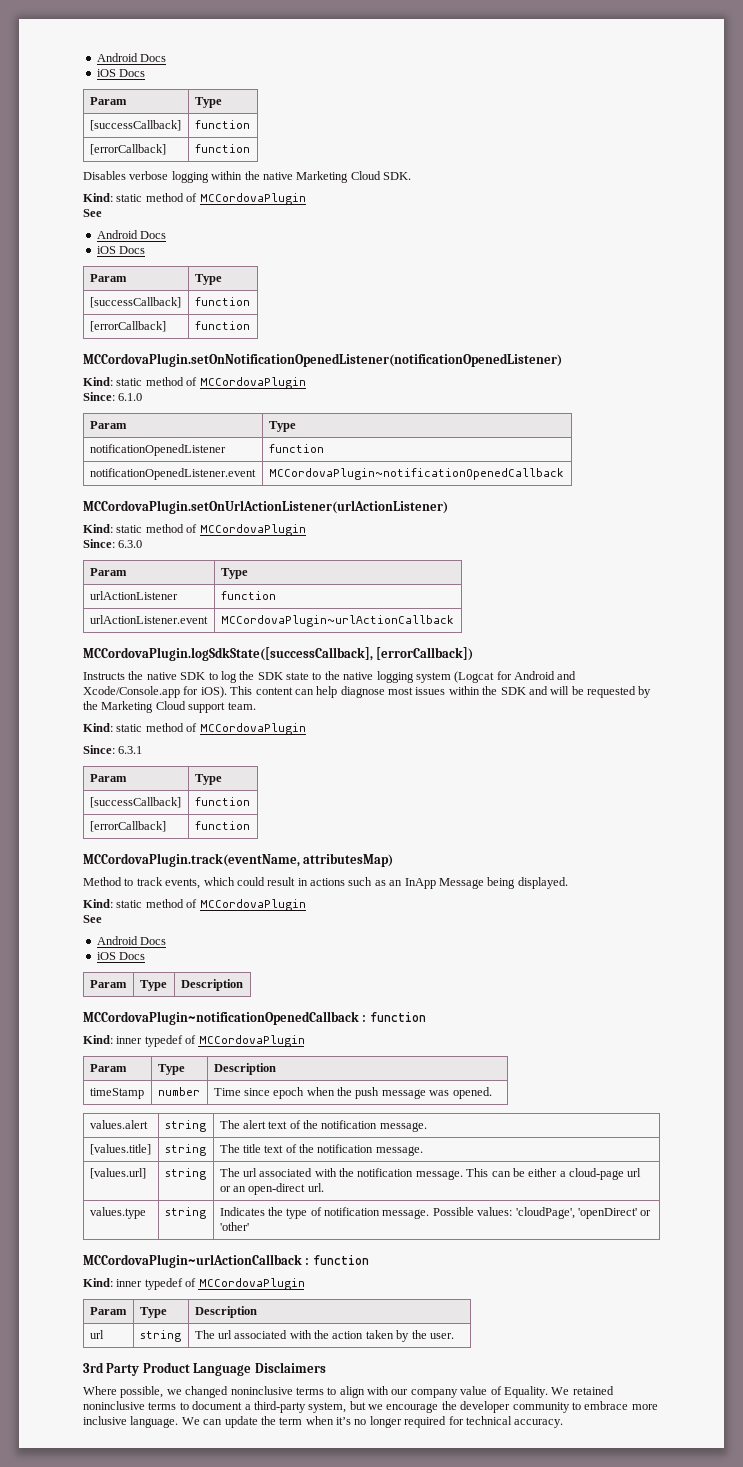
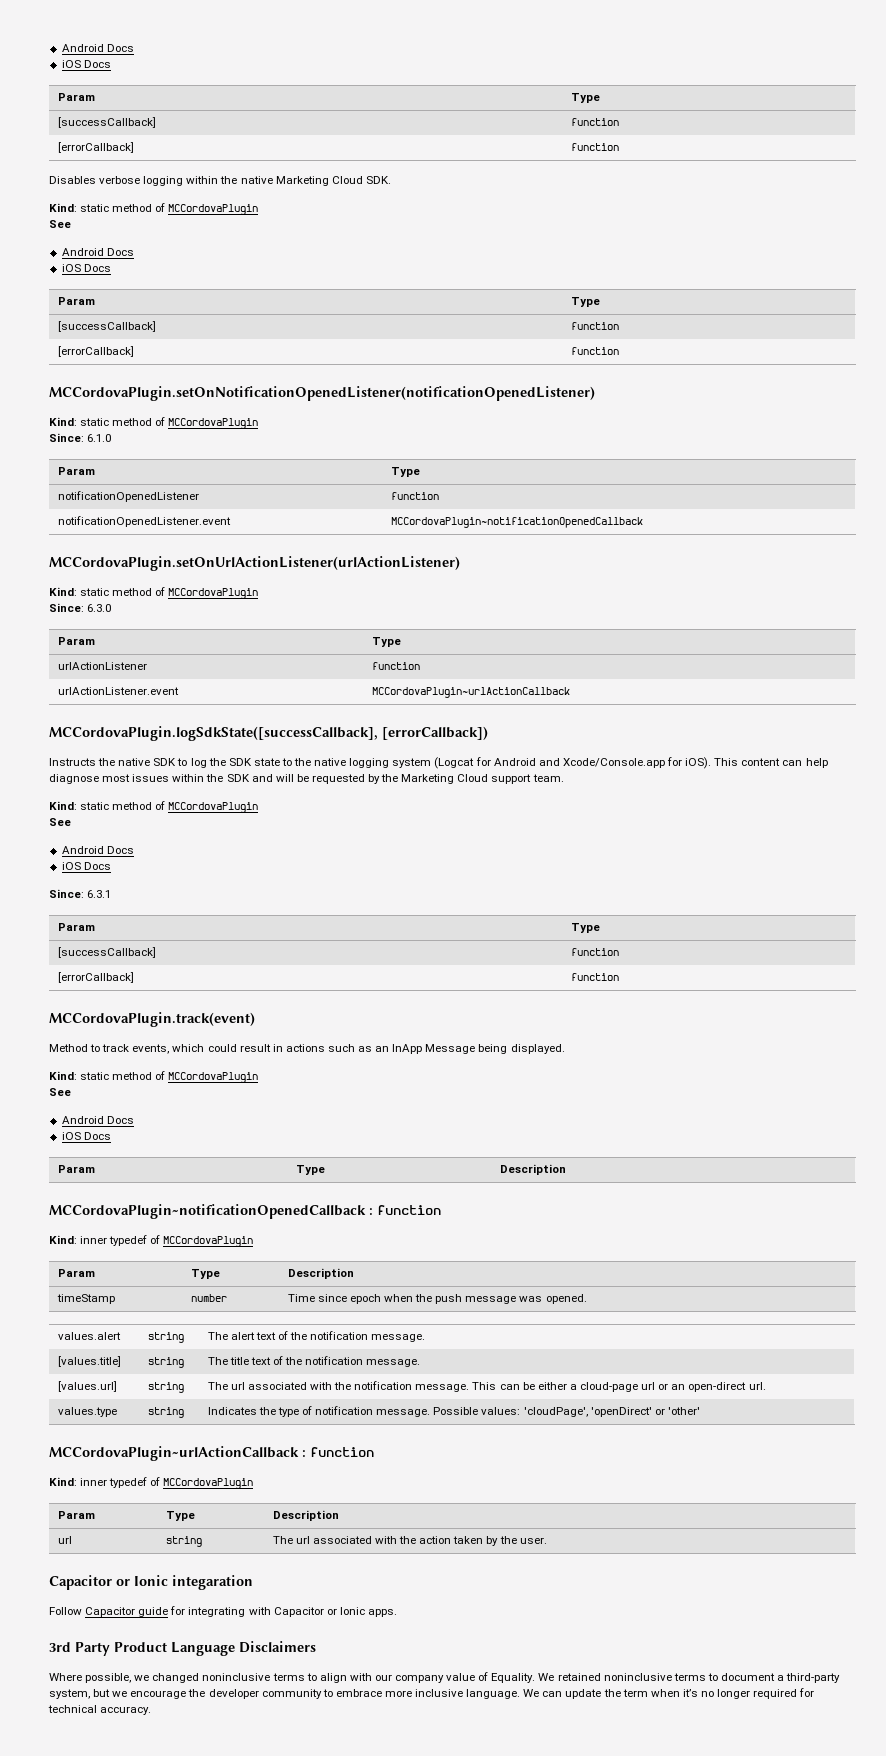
(306, 729) none -> [49,818,71,826] [61,846,134,854] [61,862,111,870] // See // Android Docs // iOS Docs
[83,853,394,867] MCCordovaPlugin.track(eventName, attributesMap) -> [49,1012,255,1027] MCCordovaPlugin.track(event)
(454, 1336) none -> [49,1575,253,1590] [49,1606,397,1617] // Capacitor or Ionic integaration // Follow Capacitor guide for integrating with Capacitor or Ionic apps.

